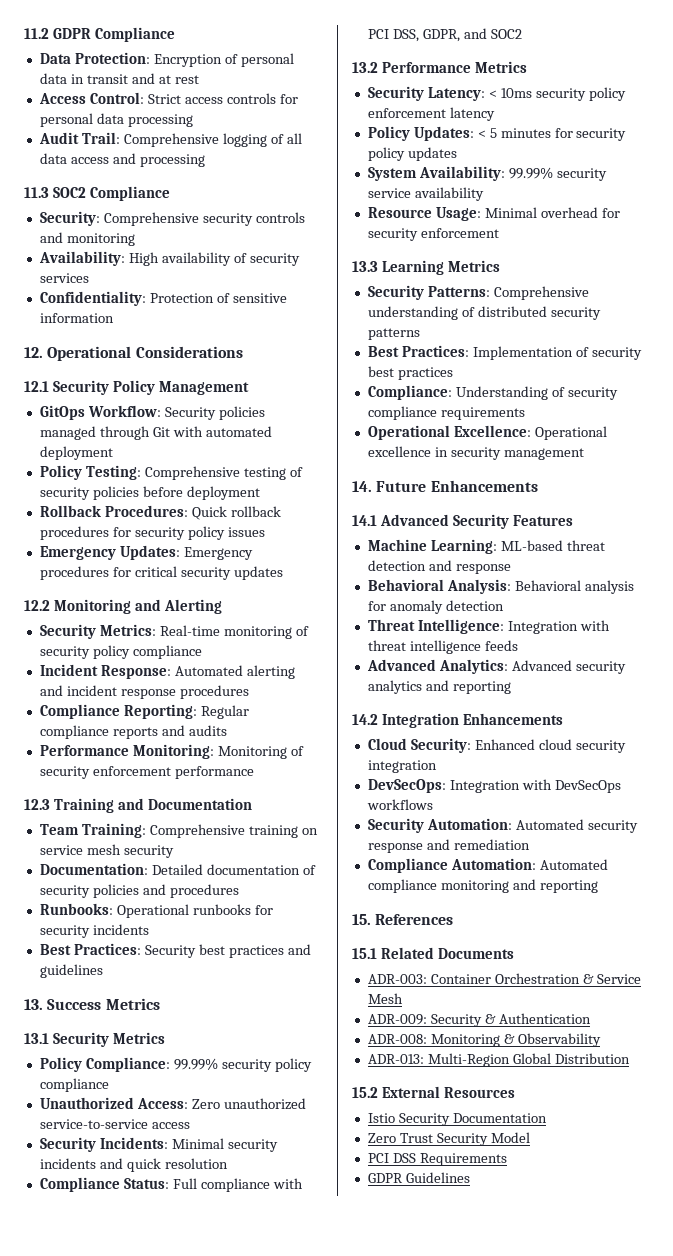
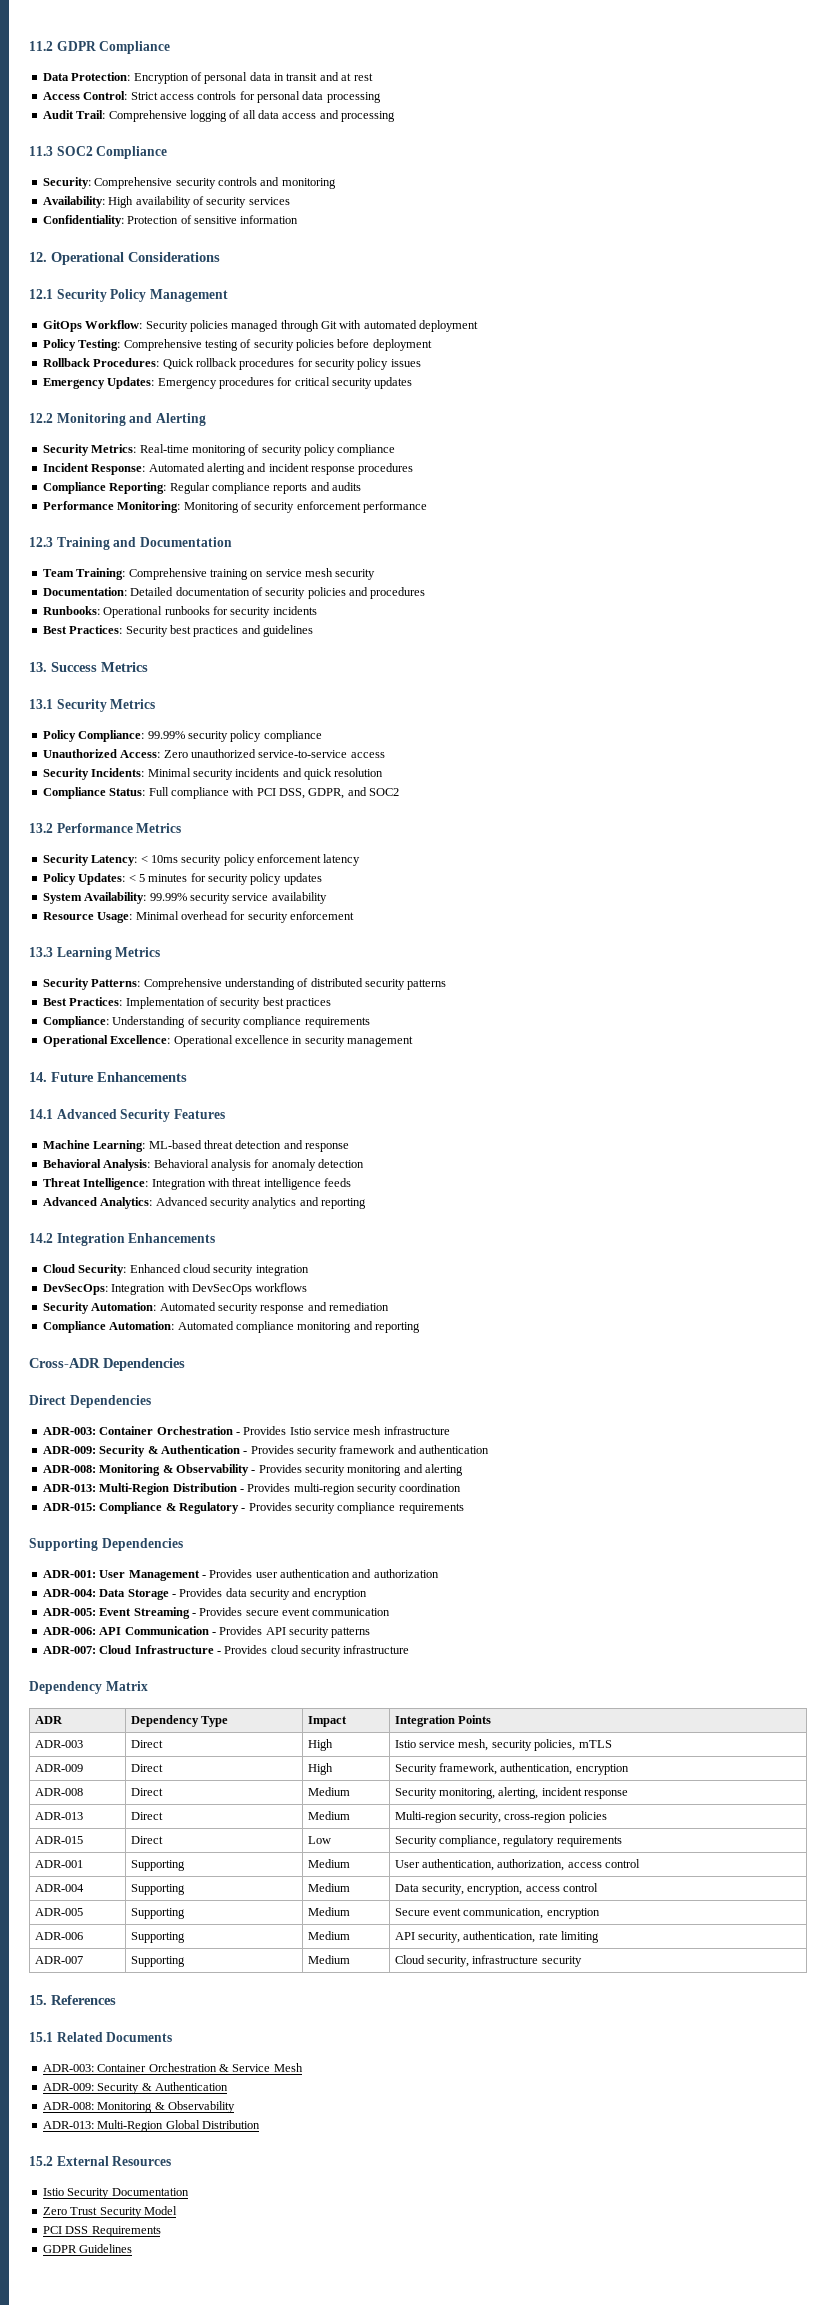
(598, 886) none -> [29,1358,185,1371] [29,1395,151,1408] [42,1426,450,1435] [42,1445,490,1457] [42,1464,464,1476] [42,1483,462,1495] [42,1502,464,1514] [29,1538,183,1551] [42,1569,439,1581] [42,1588,367,1600] [42,1607,391,1619] [42,1626,371,1638] [42,1645,410,1657] [29,1681,148,1694] [34,1716,63,1724] [130,1715,229,1727] [307,1716,347,1727] [394,1715,492,1727] [34,1740,83,1748] [130,1740,163,1748] [307,1739,333,1751] [394,1739,612,1751] [34,1764,83,1772] [130,1764,163,1772] [307,1763,333,1775] [394,1763,629,1775] [34,1788,83,1796] [130,1788,163,1796] [307,1787,350,1796] [394,1787,629,1799] [34,1812,83,1820] [130,1812,163,1820] [307,1811,350,1820] [394,1811,607,1823] [34,1836,83,1844] [130,1836,163,1844] [307,1836,331,1844] [394,1835,622,1847] [34,1860,83,1868] [130,1860,185,1871] [307,1859,350,1868] [394,1859,641,1871] [34,1884,84,1892] [130,1884,185,1895] [307,1883,350,1892] [394,1883,599,1895] [34,1908,83,1916] [130,1908,185,1919] [307,1907,350,1916] [394,1908,600,1919] [34,1932,83,1940] [130,1932,185,1943] [307,1931,350,1940] [394,1931,600,1943] [34,1956,83,1964] [130,1956,185,1967] [307,1955,350,1964] [394,1955,582,1967] // Cross-ADR Dependencies // Direct Dependencies // ADR-003: Container Orchestration - Provides Istio service mesh infrastructure // ADR-009: Security & Authentication - Provides security framework and authentication // ADR-008: Monitoring & Observability - Provides security monitoring and alerting // ADR-013: Multi-Region Distribution - Provides multi-region security coordination // ADR-015: Compliance & Regulatory - Provides security compliance requirements // Supporting Dependencies // ADR-001: User Management - Provides user authentication and authorization // ADR-004: Data Storage - Provides data security and encryption // ADR-005: Event Streaming - Provides secure event communication // ADR-006: API Communication - Provides API security patterns // ADR-007: Cloud Infrastructure - Provides cloud security infrastructure // Dependency Matrix // ADR | Dependency Type | Impact | Integration Points // ADR-003 | Direct | High | Istio service mesh, security policies, mTLS // ADR-009 | Direct | High | Security framework, authentication, encryption // ADR-008 | Direct | Medium | Security monitoring, alerting, incident response // ADR-013 | Direct | Medium | Multi-region security, cross-region policies // ADR-015 | Direct | Low | Security compliance, regulatory requirements // ADR-001 | Supporting | Medium | User authentication, authorization, access control // ADR-004 | Supporting | Medium | Data security, encryption, access control // ADR-005 | Supporting | Medium | Secure event communication, encryption // ADR-006 | Supporting | Medium | API security, authentication, rate limiting // ADR-007 | Supporting | Medium | Cloud security, infrastructure security

